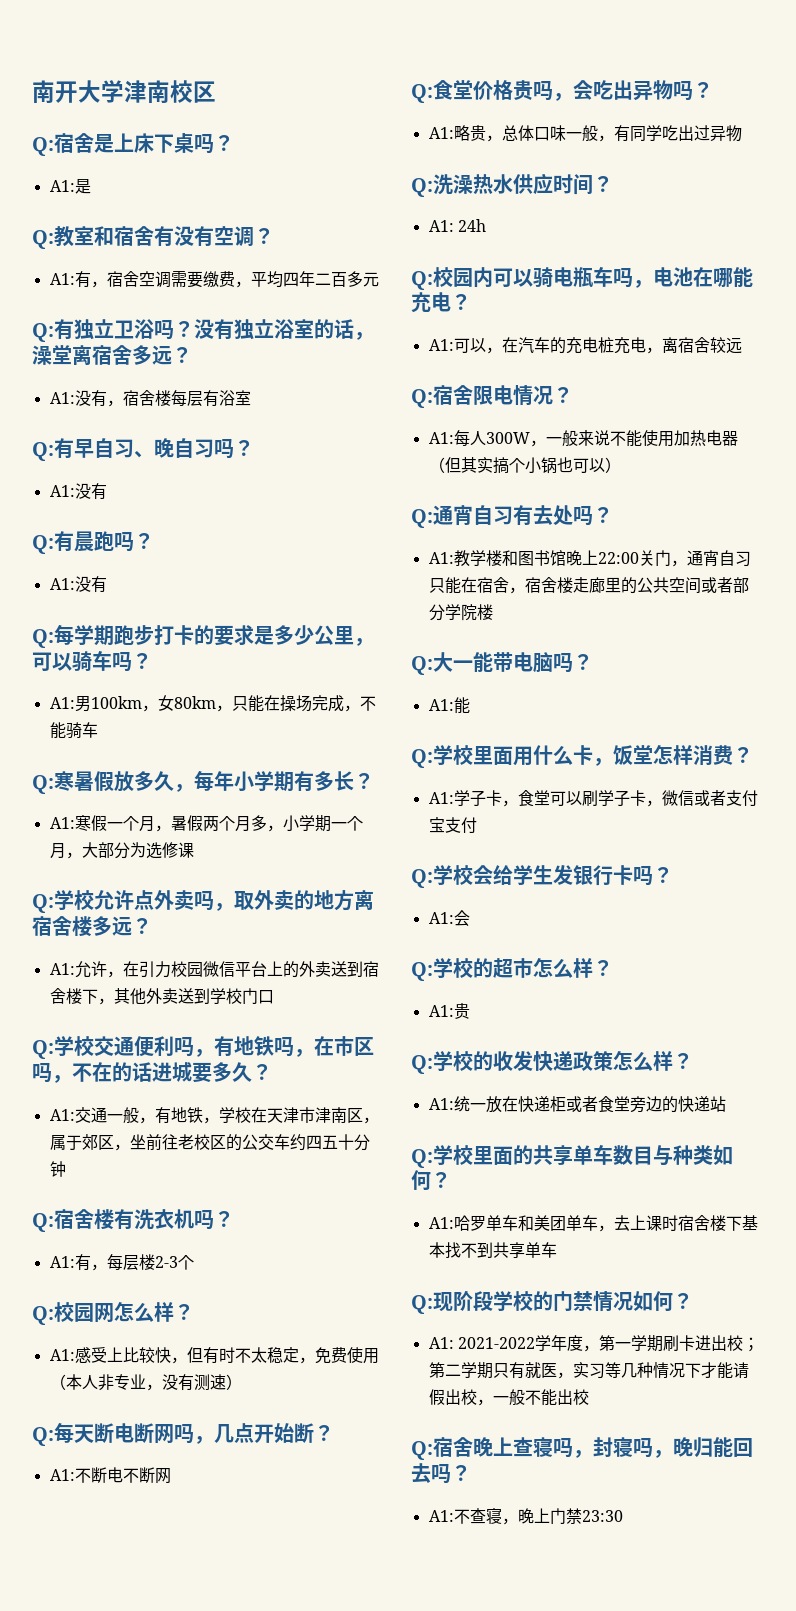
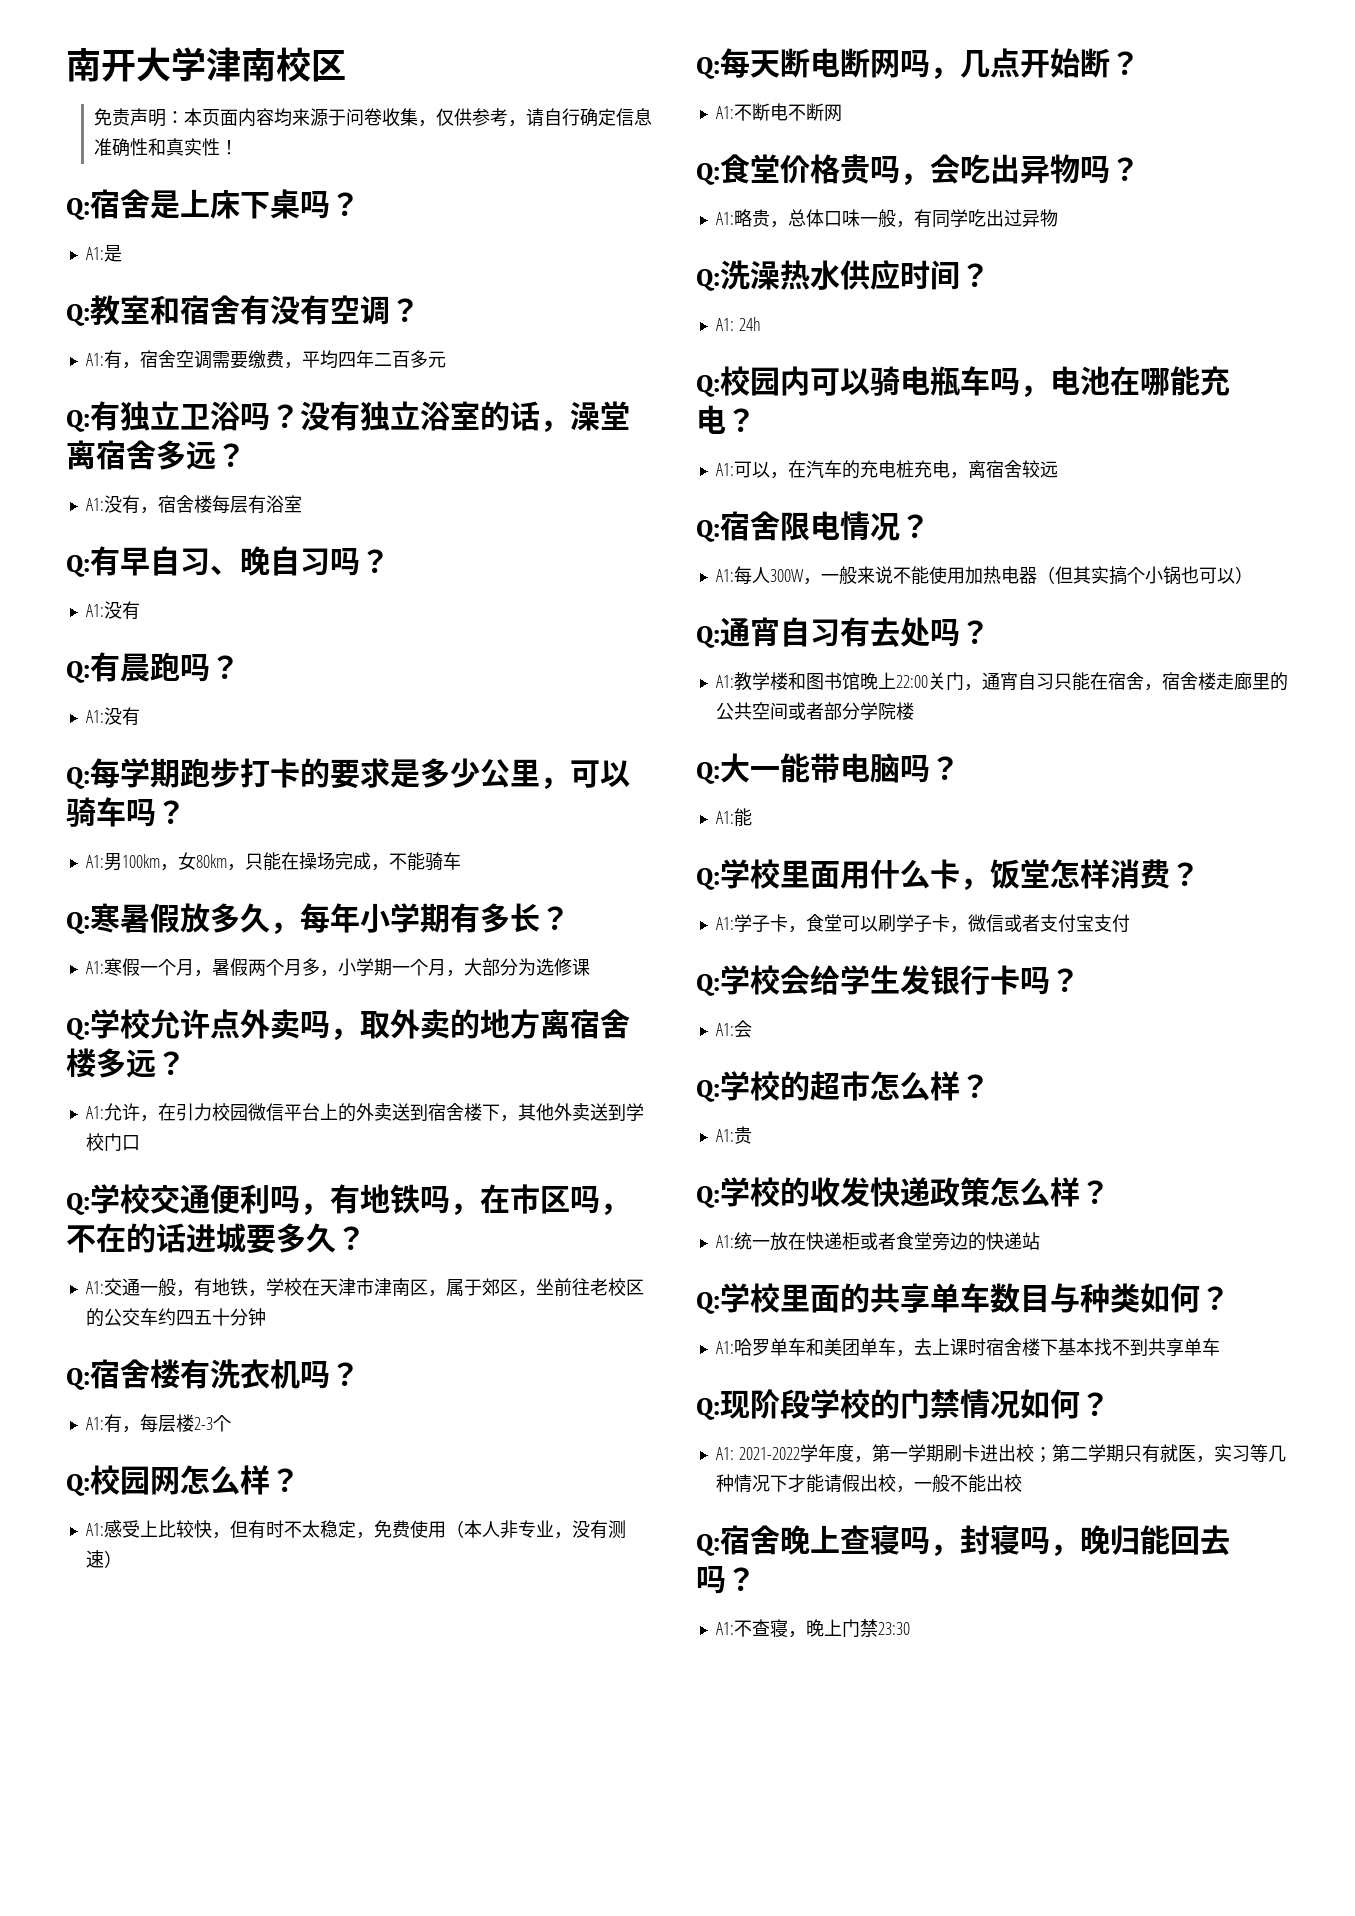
(216, 92) none -> [93,108,652,127] [93,138,238,157] // 免责声明：本页面内容均来源于问卷收集，仅供参考，请自行确定信息准确性和真实性！

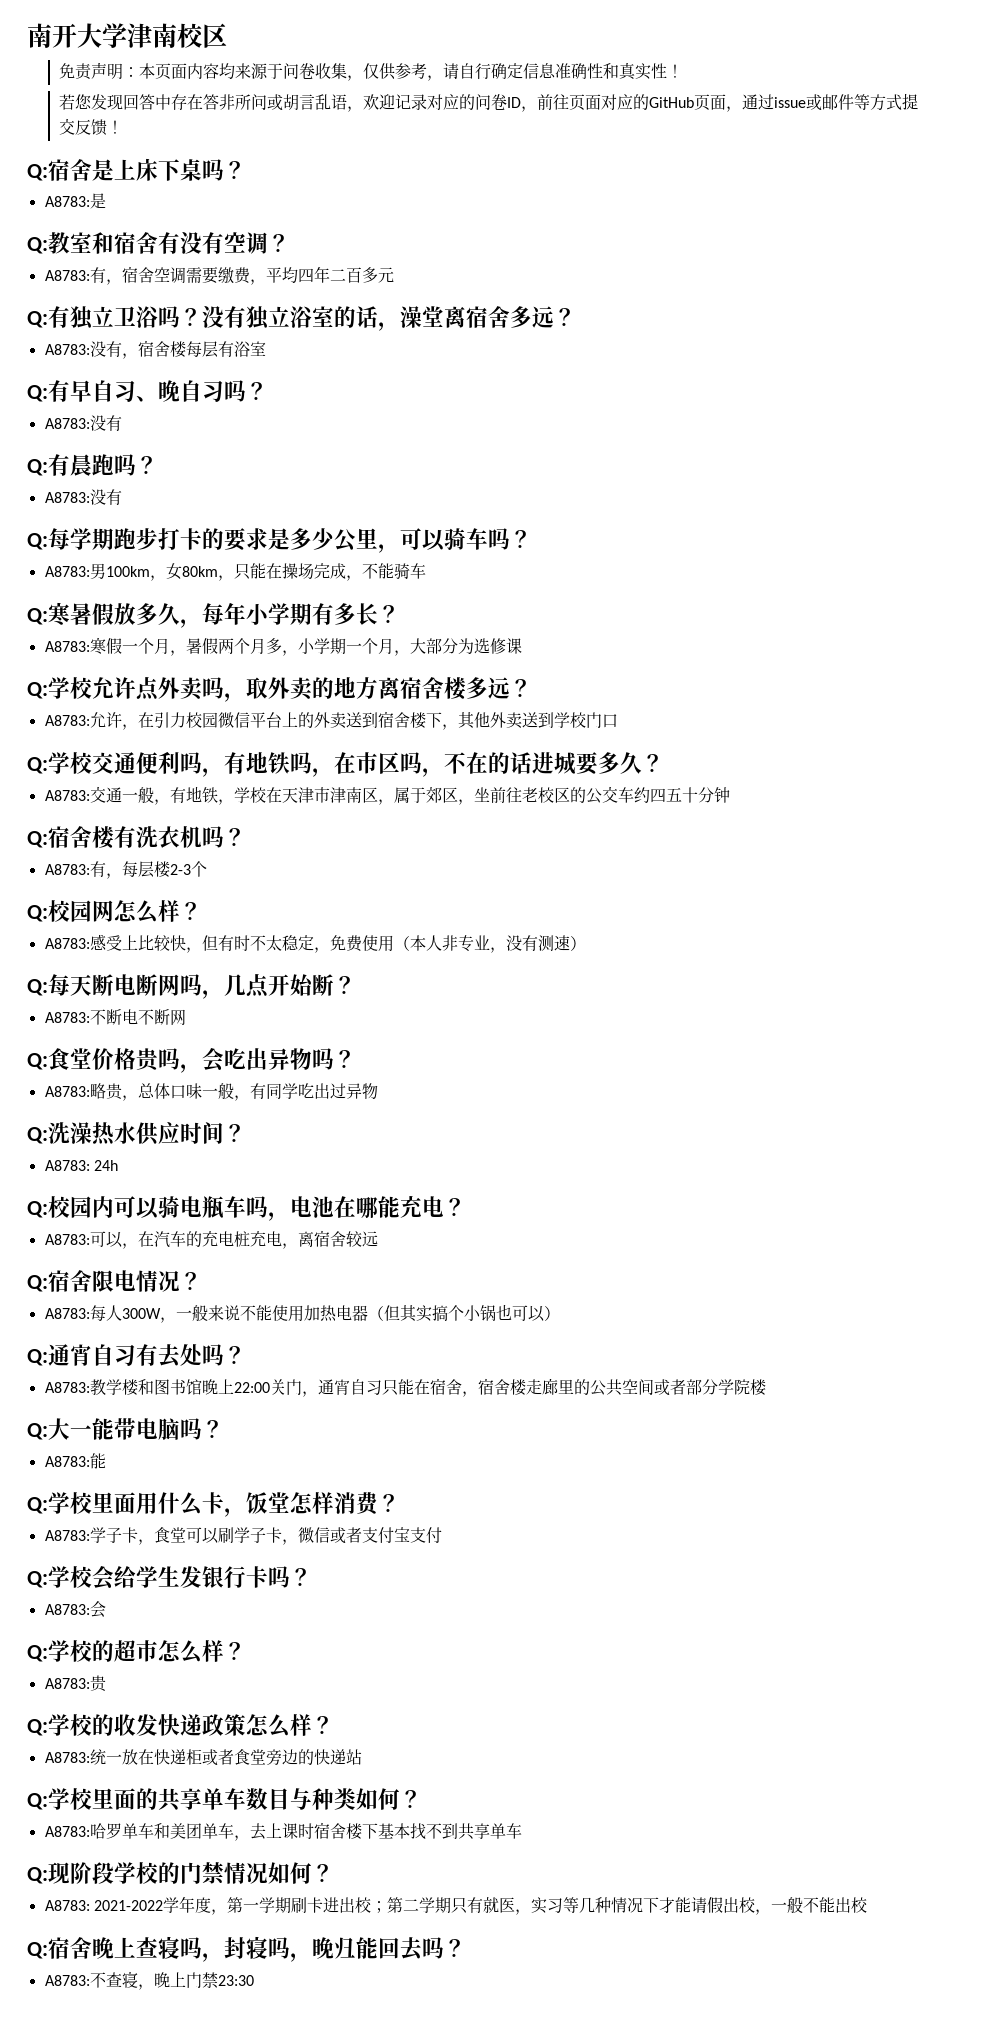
(238, 147) none -> [58,93,918,112] [58,118,123,136] // 若您发现回答中存在答非所问或胡言乱语，欢迎记录对应的问卷ID，前往页面对应的GitHub页面，通过issue或邮件等方式提交反馈！
[85,247,104,260] A1: -> [44,196,90,207] A8783:
[85,353,104,366] A1: -> [44,270,90,281] A8783:
[85,498,104,511] A1: -> [44,344,90,355] A8783:
[85,604,104,617] A1: -> [44,418,90,429] A8783:
[85,710,104,723] A1: -> [44,492,90,503] A8783:
[85,855,104,868] A1: -> [44,566,90,577] A8783:
[85,961,104,974] A1: -> [44,641,90,652] A8783:
[85,1106,104,1119] A1: -> [44,715,90,726] A8783:
[85,1281,104,1294] A1: -> [44,790,90,801] A8783:
[85,1417,104,1430] A1: -> [44,864,90,875] A8783:
[85,1523,104,1536] A1: -> [44,938,90,949] A8783:
[715,106,734,119] A1: -> [44,1012,90,1023] A8783:
[715,212,734,225] A1: -> [44,1086,90,1097] A8783:
[715,318,734,331] A1: -> [44,1160,90,1171] A8783:
[715,463,734,476] A1: -> [44,1234,90,1245] A8783:
[715,569,734,582] A1: -> [44,1308,90,1319] A8783:
[715,675,734,688] A1: -> [44,1382,90,1393] A8783:
[715,811,734,824] A1: -> [44,1456,90,1467] A8783:
[715,917,734,930] A1: -> [44,1530,90,1541] A8783:
[715,1023,734,1036] A1: -> [44,1604,90,1615] A8783:
[715,1129,734,1142] A1: -> [44,1678,90,1689] A8783:
[715,1235,734,1248] A1: -> [44,1752,90,1763] A8783:
[715,1341,734,1354] A1: -> [44,1826,90,1837] A8783:
[715,1447,734,1460] A1: -> [44,1900,90,1911] A8783:
[715,1622,734,1635] A1: -> [44,1975,90,1986] A8783:

